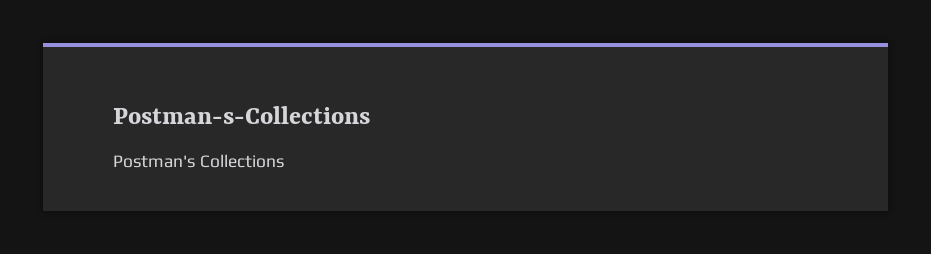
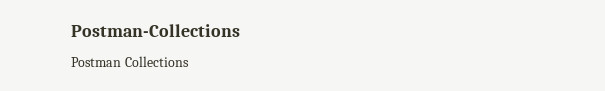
[113,106,370,124] [113,155,195,168] Postman-s-Collections // Postman's -> [71,24,240,37] [71,57,121,67] Postman-Collections // Postman

